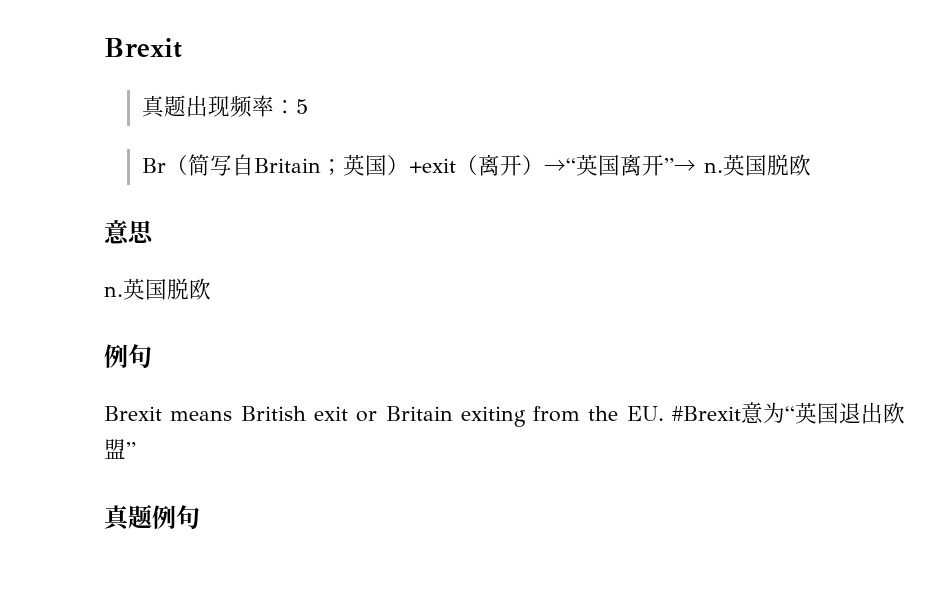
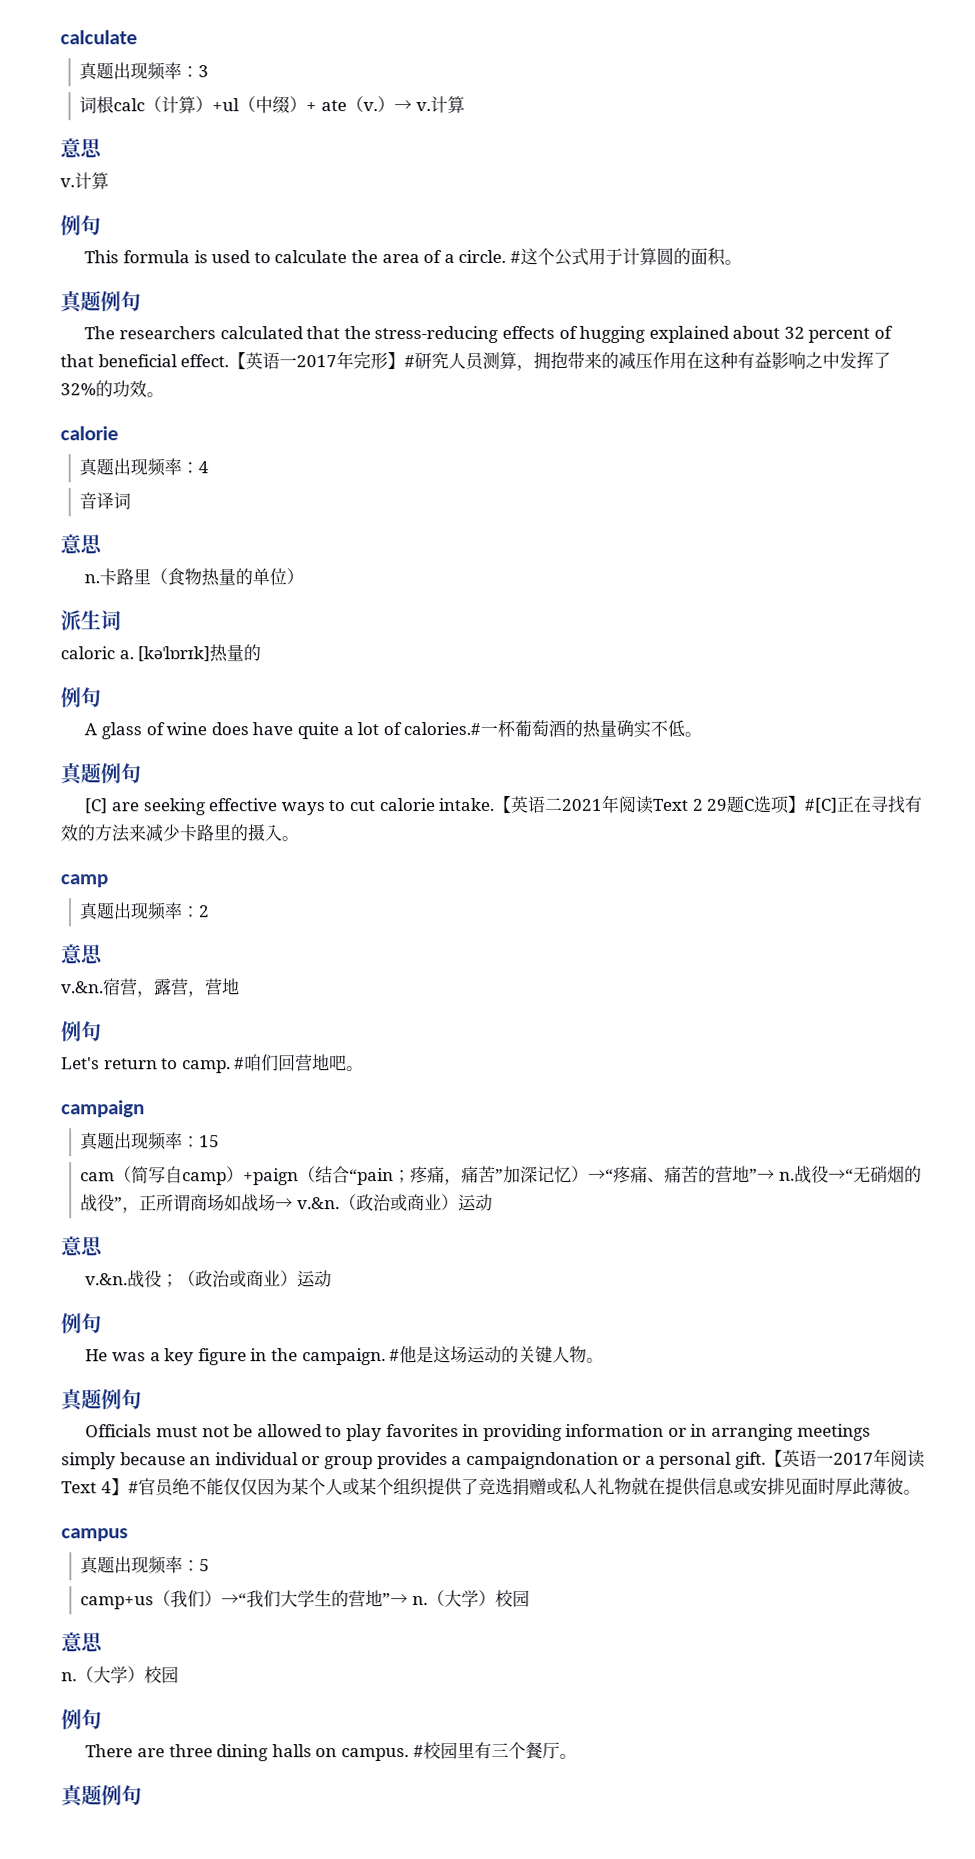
[104,38,182,58] Brexit -> [60,30,138,45] [79,62,210,81] [79,96,465,114] [60,138,103,159] [60,172,109,190] [60,214,101,236] [84,247,742,266] [60,290,141,314] [84,325,894,344] [60,350,892,371] [60,380,164,398] [60,426,119,441] [79,458,210,477] [79,492,132,510] [60,534,103,555] [84,568,305,587] [60,610,121,631] [60,644,262,663] [60,686,101,708] [84,719,703,740] [60,762,141,786] [84,794,923,816] [60,824,299,843] [60,874,108,888] [79,902,210,921] [61,944,104,965] [61,978,240,998] [61,1020,102,1042] [61,1054,365,1074] [61,1100,145,1118] [80,1132,221,1151] [80,1165,923,1186] [80,1193,494,1214] [61,1236,104,1257] [85,1270,333,1289] [61,1312,102,1334] [85,1345,605,1366] [61,1388,142,1412] [85,1423,871,1442] [61,1448,926,1470] [61,1476,921,1497] [61,1528,128,1542] calculate // 真题出现频率：3 // 词根calc（计算）+ul（中缀）+ ate（v.）→ v.计算 // 意思 // v.计算 // 例句 // This formula is used to calculate the area of a circle. #这个公式用于计算圆的面积。 // 真题例句 // The researchers calculated that the stress-reducing effects of hugging explained about 32 percent of that beneficial effect.【英语一2017年完形】#研究人员测算，拥抱带来的减压作用在这种有益影响之中发挥了32%的功效。 // calorie // 真题出现频率：4 // 音译词 // 意思 // n.卡路里（食物热量的单位） // 派生词 // caloric a. [kəˈlɒrɪk]热量的 // 例句 // A glass of wine does have quite a lot of calories.#一杯葡萄酒的热量确实不低。 // 真题例句 // [C] are seeking effective ways to cut calorie intake.【英语二2021年阅读Text 2 29题C选项】#[C]正在寻找有效的方法来减少卡路里的摄入。 // camp // 真题出现频率：2 // 意思 // v.&n.宿营，露营，营地 // 例句 // Let's return to camp. #咱们回营地吧。 // campaign // 真题出现频率：15 // cam（简写自camp）+paign（结合“pain；疼痛，痛苦”加深记忆）→“疼痛、痛苦的营地”→ n.战役→“无硝烟的战役”，正所谓商场如战场→ v.&n.（政治或商业）运动 // 意思 // v.&n.战役；（政治或商业）运动 // 例句 // He was a key figure in the campaign. #他是这场运动的关键人物。 // 真题例句 // Officials must not be allowed to play favorites in providing information or in arranging meetings simply because an individual or group provides a campaigndonation or a personal gift.【英语一2017年阅读Text 4】#官员绝不能仅仅因为某个人或某个组织提供了竞选捐赠或私人礼物就在提供信息或安排见面时厚此薄彼。 // campus
[141,154,811,176] [104,220,154,245] [104,278,211,300] [104,344,152,369] [104,402,905,427] [104,439,136,459] Br（简写自Britain；英国）+exit（离开）→“英国离开”→ n.英国脱欧 // 意思 // n.英国脱欧 // 例句 // Brexit means British exit or Britain exiting from the EU. #Brexit意为“英国退出欧盟” -> [80,1589,531,1610] [61,1632,104,1653] [61,1666,179,1684] [61,1708,102,1730] [85,1741,577,1762] camp+us（我们）→“我们大学生的营地”→ n.（大学）校园 // 意思 // n.（大学）校园 // 例句 // There are three dining halls on campus. #校园里有三个餐厅。

